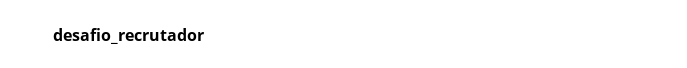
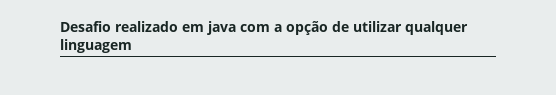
[53,28,204,44] desafio_recrutador -> [60,21,468,35] [60,39,132,53] Desafio realizado em java com a opção de utilizar qualquer linguagem

